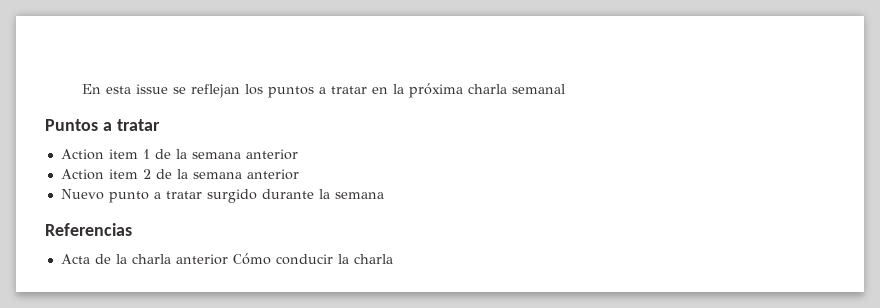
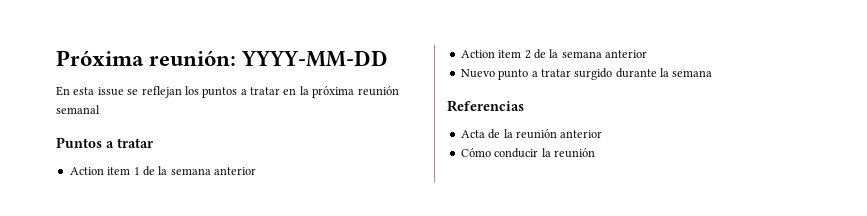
(82, 89) none -> [56,50,389,67] Próxima reunión: YYYY-MM-DD //
[468,84,508,94] charla -> [357,86,399,96] reunión
[131,254,228,265] charla anterior -> [515,129,603,139] reunión anterior //
[353,254,393,264] charla -> [553,148,595,158] reunión

